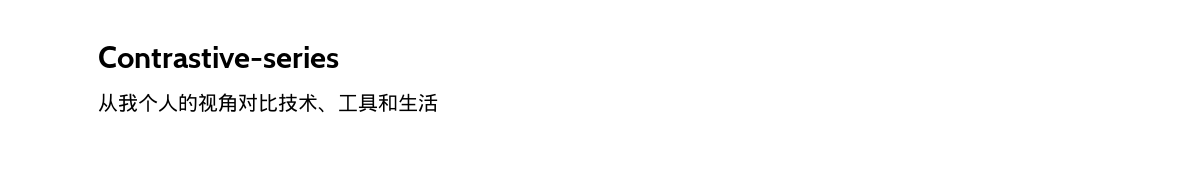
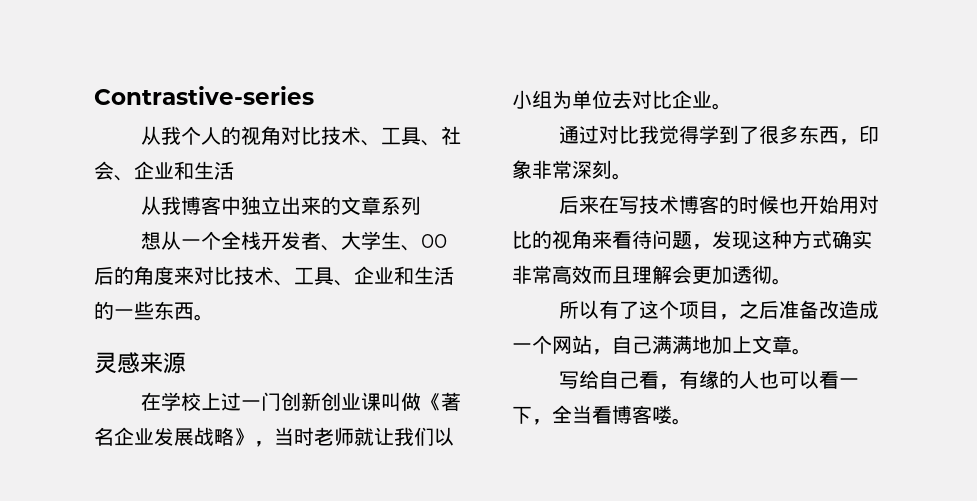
[378,93,438,112] 和生活 -> [421,126,462,146] [94,161,234,181] [141,196,422,215] [141,231,448,251] [94,266,454,286] [94,301,214,321] [94,352,186,374] [141,392,462,411] [94,427,454,447] [512,90,732,110] [559,125,880,145] [512,160,632,180] [559,195,880,214] [512,230,872,250] [512,265,792,285] [559,300,880,320] [512,335,812,355] [559,370,860,390] [512,405,692,425] 、社会、企业和生活 // 从我博客中独立出来的文章系列 // 想从一个全栈开发者、大学生、00后的角度来对比技术、工具、企业和生活的一些东西。 // 灵感来源 // 在学校上过一门创新创业课叫做《著名企业发展战略》，当时老师就让我们以小组为单位去对比企业。 // 通过对比我觉得学到了很多东西，印象非常深刻。 // 后来在写技术博客的时候也开始用对比的视角来看待问题，发现这种方式确实非常高效而且理解会更加透彻。 // 所以有了这个项目，之后准备改造成一个网站，自己满满地加上文章。 // 写给自己看，有缘的人也可以看一下，全当看博客喽。

